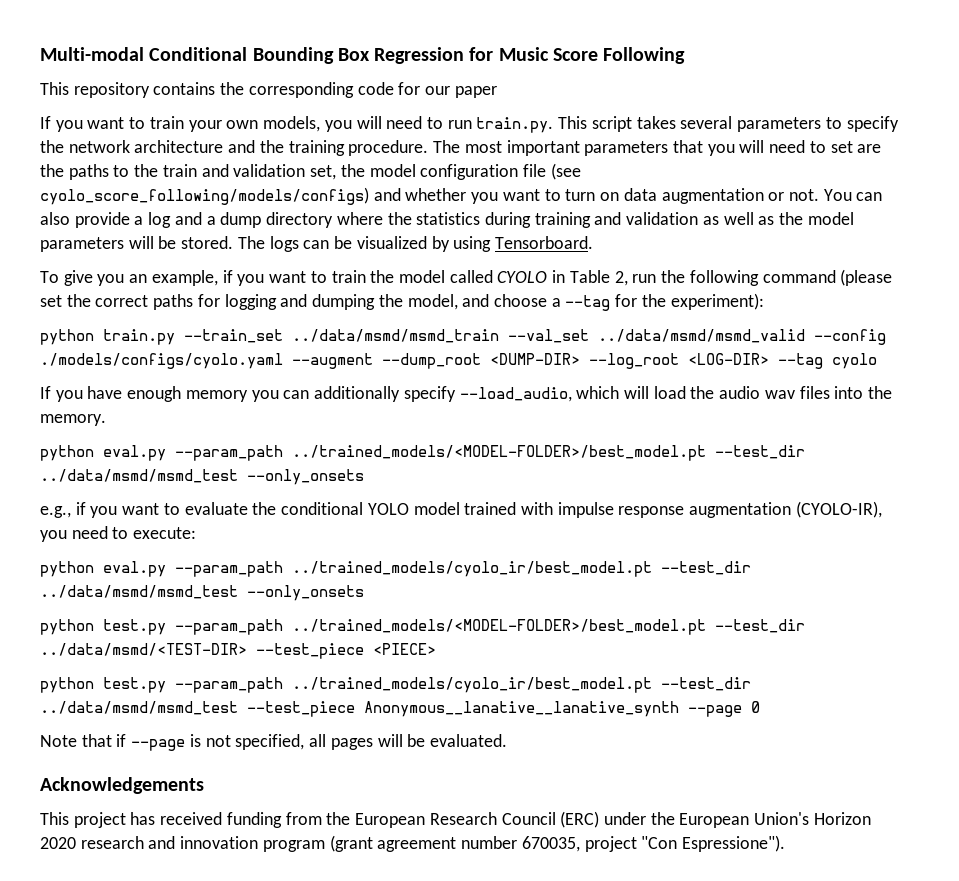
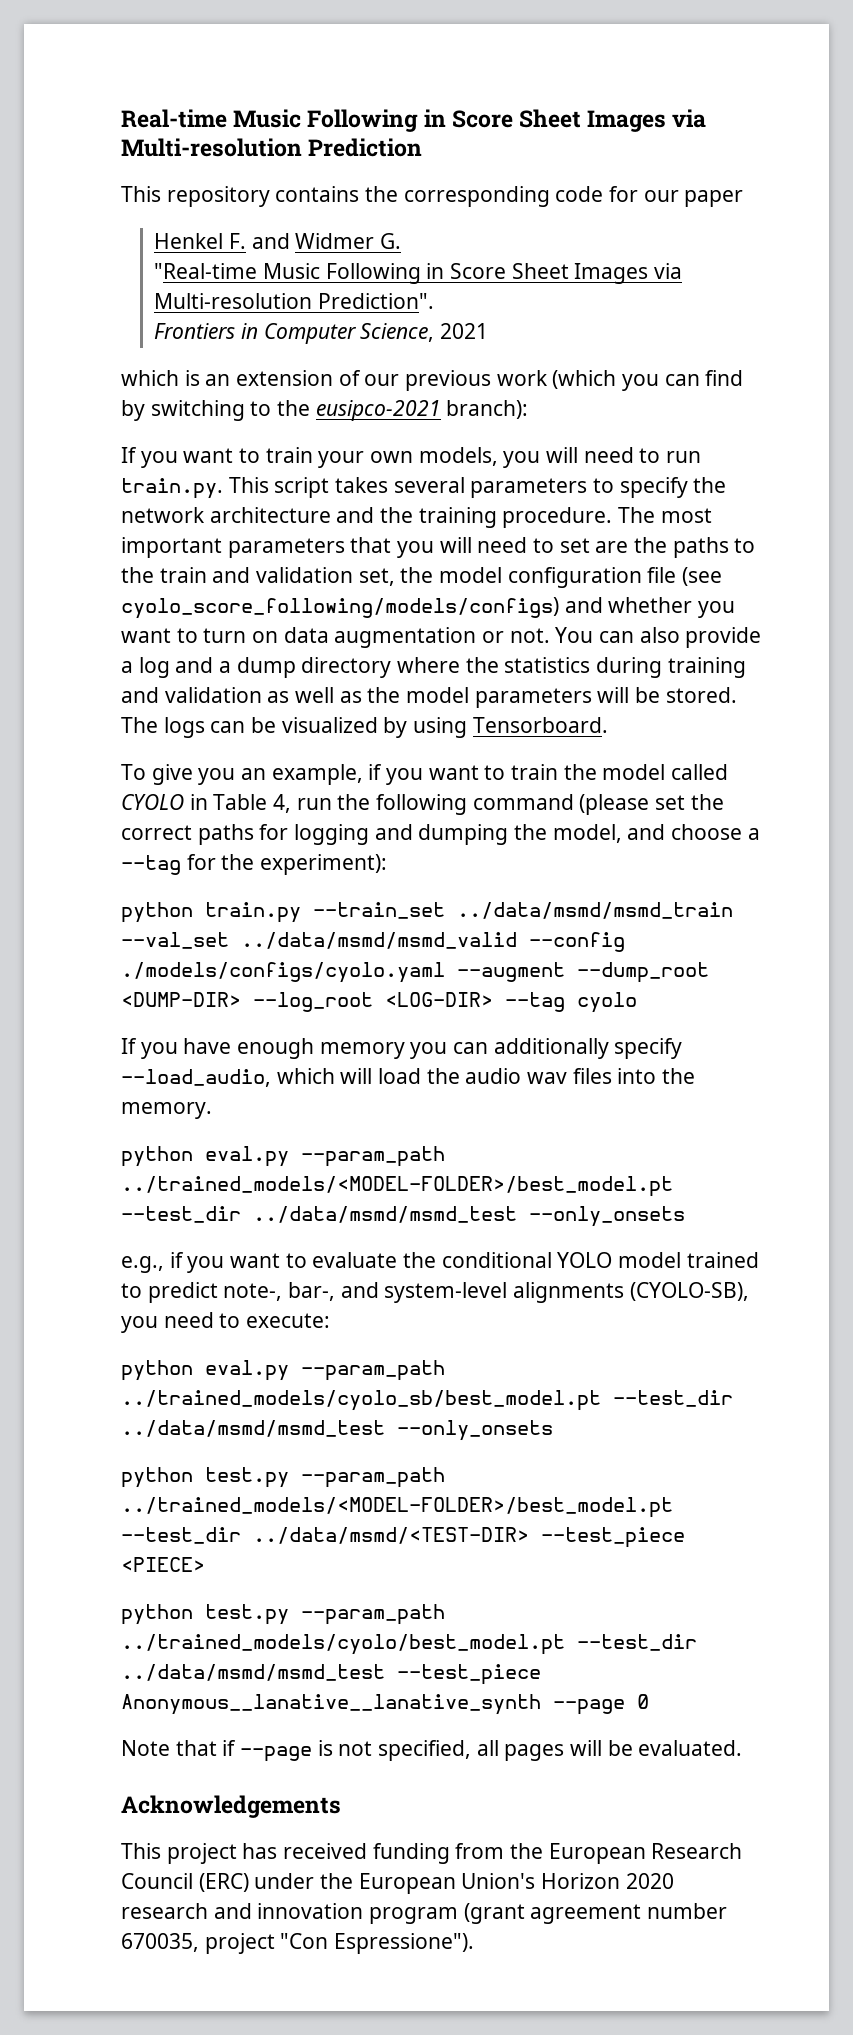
[40,47,686,64] Multi-modal Conditional Bounding Box Regression for Music Score Following -> [121,109,707,132] [121,138,423,157] Real-time Music Following in Score Sheet Images via Multi-resolution Prediction
(497, 92) none -> [154,233,402,249] [154,263,683,284] [154,293,435,309] [154,323,489,344] [121,370,744,391] [121,400,529,421] // Henkel F. and Widmer G. // "Real-time Music Following in Score Sheet Images via Multi-resolution Prediction". // Frontiers in Computer Science, 2021 // which is an extension of our previous work (which you can find by switching to the eusipco-2021 branch):
[614,271,628,286] 2, -> [273,794,292,813] 4,
[520,501,882,518] with impulse response augmentation (CYOLO-IR), -> [121,1282,749,1303] to predict note-, bar-, and system-level alignments (CYOLO-SB),
[292,561,652,577] ../trained_models/cyolo_ir/best_model.pt -> [121,1390,601,1411] ../trained_models/cyolo_sb/best_model.pt
[292,677,652,693] ../trained_models/cyolo_ir/best_model.pt -> [121,1634,565,1655] ../trained_models/cyolo/best_model.pt

